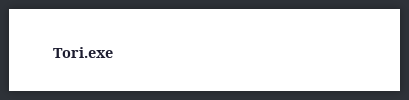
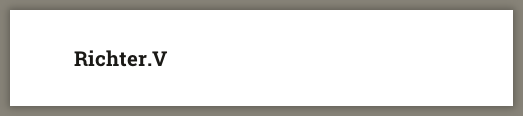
[53,47,113,58] Tori.exe -> [74,50,168,67] Richter.V

